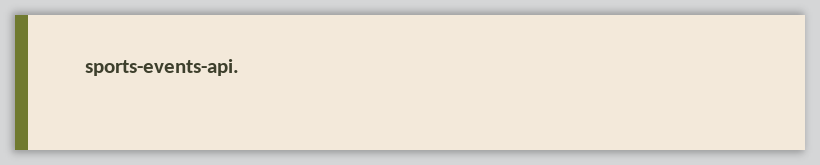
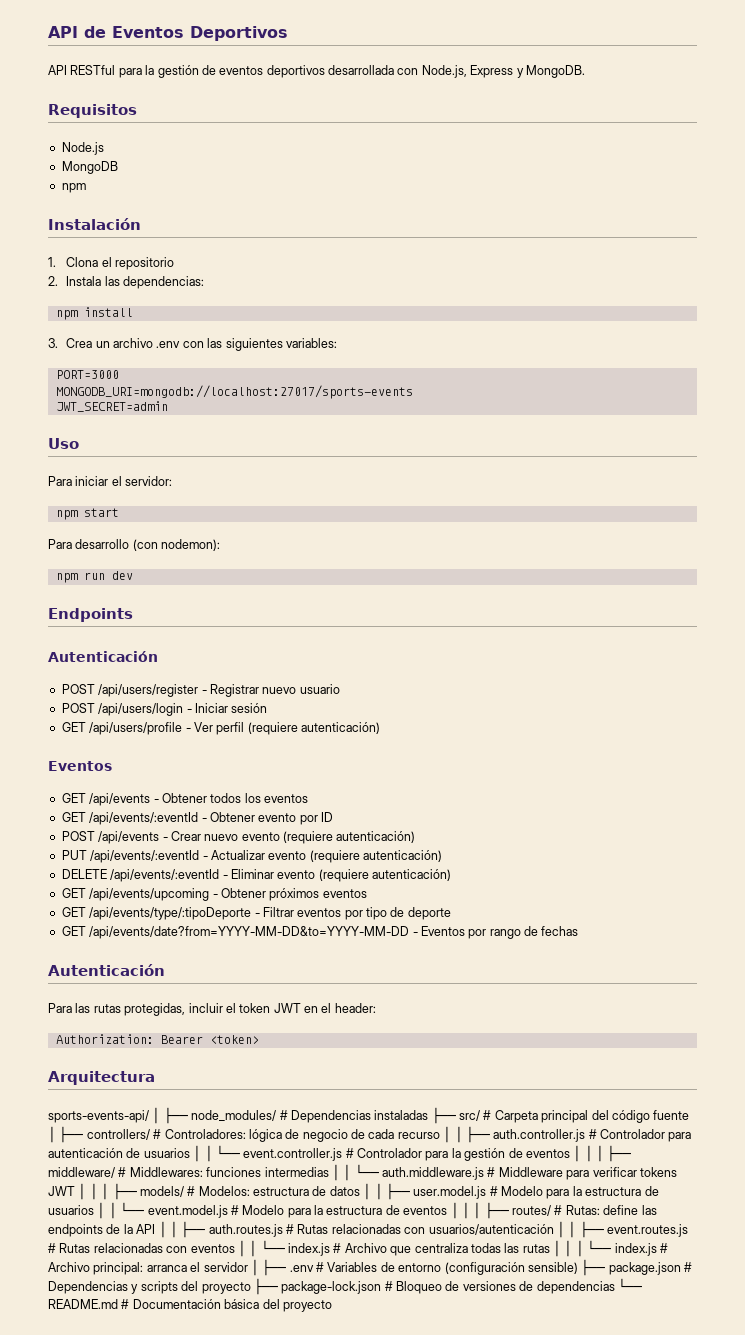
[85,59,239,76] sports-events-api. -> [48,26,288,41] [48,65,585,78] [48,104,137,118] [61,142,104,155] [61,161,118,174] [61,183,86,193] [48,218,141,230] [48,257,175,270] [48,276,205,289] [55,307,133,320] [48,338,337,351] [55,370,119,379] [55,385,413,399] [55,401,168,412] [48,438,79,449] [48,476,173,486] [55,508,119,520] [48,539,221,551] [55,571,133,583] [48,608,133,622] [48,651,158,662] [61,684,340,697] [61,703,268,716] [61,722,380,735] [48,761,112,771] [61,793,308,806] [61,812,333,825] [61,831,416,844] [61,850,442,863] [61,869,451,882] [61,888,367,901] [61,907,451,920] [61,926,579,939] [48,964,165,976] [48,1003,376,1016] [55,1034,259,1044] [48,1071,155,1085] [48,1107,690,1124] [48,1126,692,1143] [48,1145,632,1162] [48,1164,677,1181] [48,1183,659,1200] [48,1202,657,1219] [48,1221,688,1238] [48,1240,668,1257] [48,1259,692,1276] [48,1278,642,1295] [48,1299,332,1312] API de Eventos Deportivos // API RESTful para la gestión de eventos deportivos desarrollada con Node.js, Express y MongoDB. // Requisitos // Node.js // MongoDB // npm // Instalación // 1. Clona el repositorio // 2. Instala las dependencias: // npm install // 3. Crea un archivo .env con las siguientes variables: // PORT=3000 // MONGODB_URI=mongodb://localhost:27017/sports-events // JWT_SECRET=admin // Uso // Para iniciar el servidor: // npm start // Para desarrollo (con nodemon): // npm run dev // Endpoints // Autenticación // POST /api/users/register - Registrar nuevo usuario // POST /api/users/login - Iniciar sesión // GET /api/users/profile - Ver perfil (requiere autenticación) // Eventos // GET /api/events - Obtener todos los eventos // GET /api/events/:eventId - Obtener evento por ID // POST /api/events - Crear nuevo evento (requiere autenticación) // PUT /api/events/:eventId - Actualizar evento (requiere autenticación) // DELETE /api/events/:eventId - Eliminar evento (requiere autenticación) // GET /api/events/upcoming - Obtener próximos eventos // GET /api/events/type/:tipoDeporte - Filtrar eventos por tipo de deporte // GET /api/events/date?from=YYYY-MM-DD&to=YYYY-MM-DD - Eventos por rango de fechas // Autenticación // Para las rutas protegidas, incluir el token JWT en el header: // Authorization: Bearer <token> // Arquitectura // sports-events-api/ │ ├── node_modules/ # Dependencias instaladas ├── src/ # Carpeta principal del código fuente │ ├── controllers/ # Controladores: lógica de negocio de cada recurso │ │ ├── auth.controller.js # Controlador para autenticación de usuarios │ │ └── event.controller.js # Controlador para la gestión de eventos │ │ │ ├── middleware/ # Middlewares: funciones intermedias │ │ └── auth.middleware.js # Middleware para verificar tokens JWT │ │ │ ├── models/ # Modelos: estructura de datos │ │ ├── user.model.js # Modelo para la estructura de usuarios │ │ └── event.model.js # Modelo para la estructura de eventos │ │ │ ├── routes/ # Rutas: define las endpoints de la API │ │ ├── auth.routes.js # Rutas relacionadas con usuarios/autenticación │ │ ├── event.routes.js # Rutas relacionadas con eventos │ │ └── index.js # Archivo que centraliza todas las rutas │ │ │ └── index.js # Archivo principal: arranca el servidor │ ├── .env # Variables de entorno (configuración sensible) ├── package.json # Dependencias y scripts del proyecto ├── package-lock.json # Bloqueo de versiones de dependencias └── README.md # Documentación básica del proyecto

